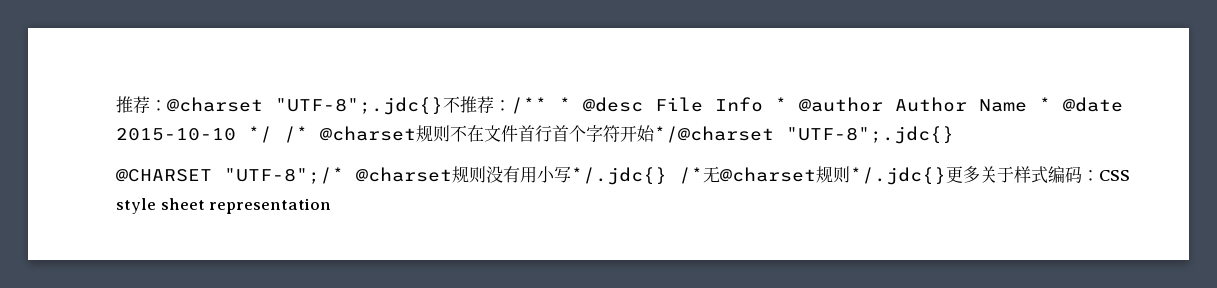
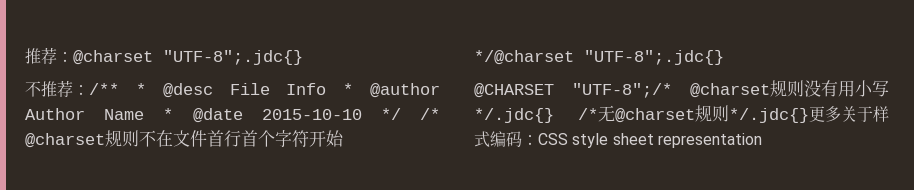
(443, 106) none -> (303, 57) //

